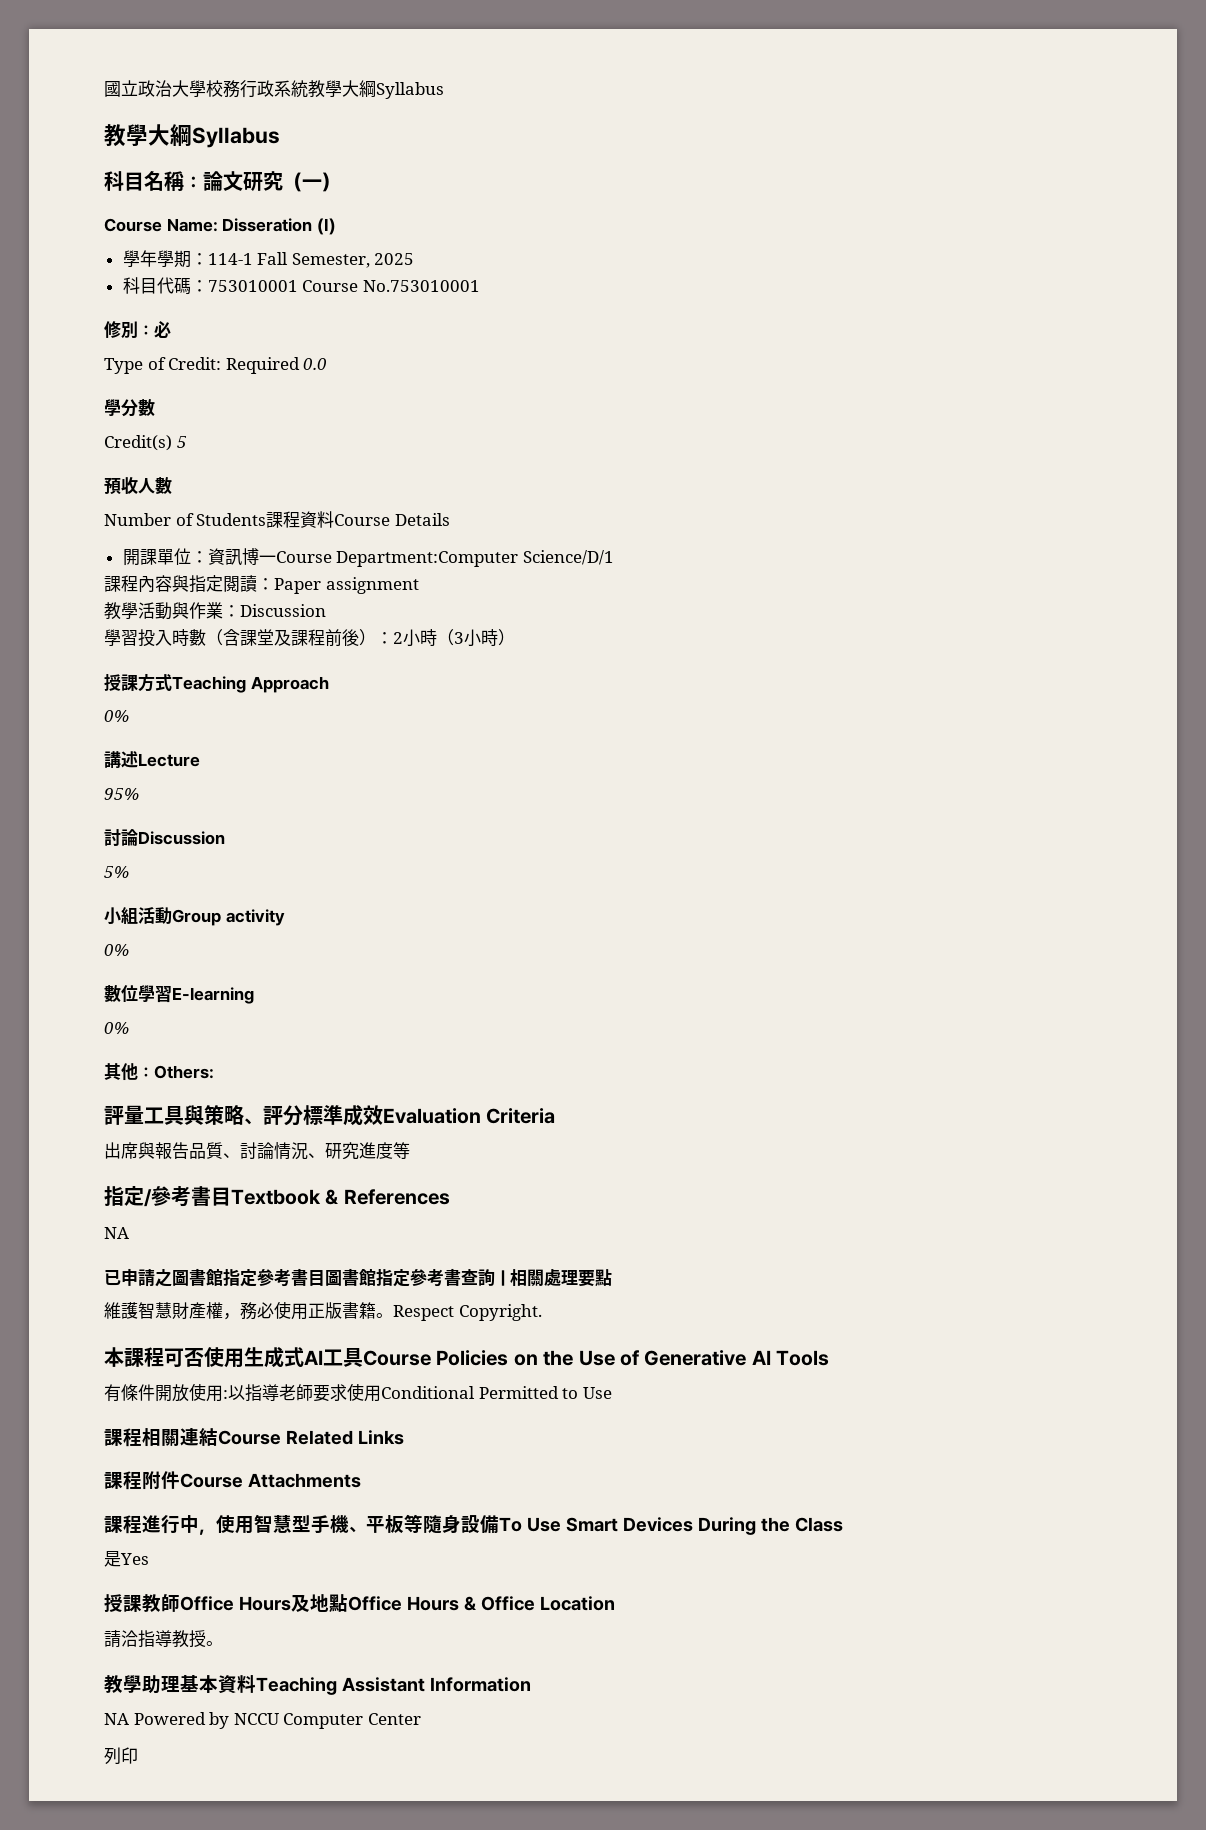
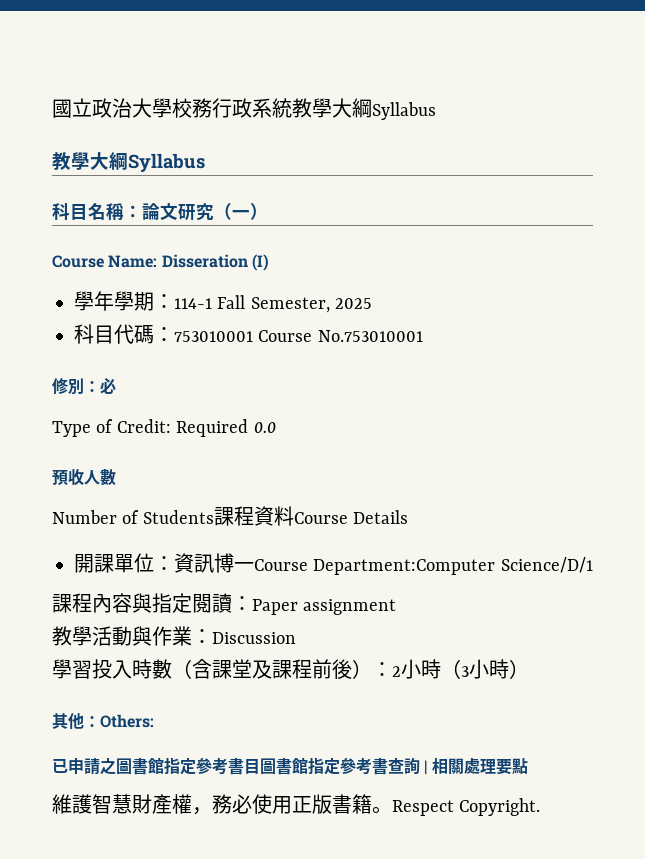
[104,399,155,417] [104,435,187,451] // 學分數 // Credit(s) 5 -> (276, 427) none
[104,673,329,693] [104,710,129,722] [104,751,200,768] [104,788,139,800] [104,829,225,846] [104,866,129,878] [104,907,285,926] [104,944,129,956] [104,985,254,1004] [104,1022,129,1034] [104,1063,214,1081] [104,1104,556,1126] [104,1142,410,1160] [104,1186,450,1207] [104,1227,129,1239] 授課方式Teaching Approach // 0% // 講述Lecture // 95% // 討論Discussion // 5% // 小組活動Group activity // 0% // 數位學習E-learning // 0% // 其他：Others: // 評量工具與策略、評分標準成效Evaluation Criteria // 出席與報告品質、討論情況、研究進度等 // 指定/參考書目Textbook & References // NA -> [52,713,154,729] 其他：Others:
[104,1346,830,1368] [104,1383,612,1402] [104,1428,404,1447] [104,1471,361,1490] [104,1514,843,1535] [104,1551,149,1567] [104,1594,615,1612] [104,1630,223,1648] [104,1674,531,1695] [104,1712,421,1729] [104,1747,138,1765] // 本課程可否使用生成式AI工具Course Policies on the Use of Generative AI Tools // 有條件開放使用:以指導老師要求使用Conditional Permitted to Use // 課程相關連結Course Related Links // 課程附件Course Attachments // 課程進行中，使用智慧型手機、平板等隨身設備To Use Smart Devices During the Class // 是Yes // 授課教師Office Hours及地點Office Hours & Office Location // 請洽指導教授。 // 教學助理基本資料Teaching Assistant Information // NA Powered by NCCU Computer Center // 列印 -> (541, 807) none

